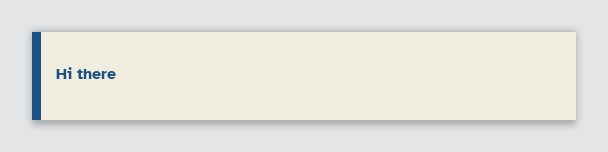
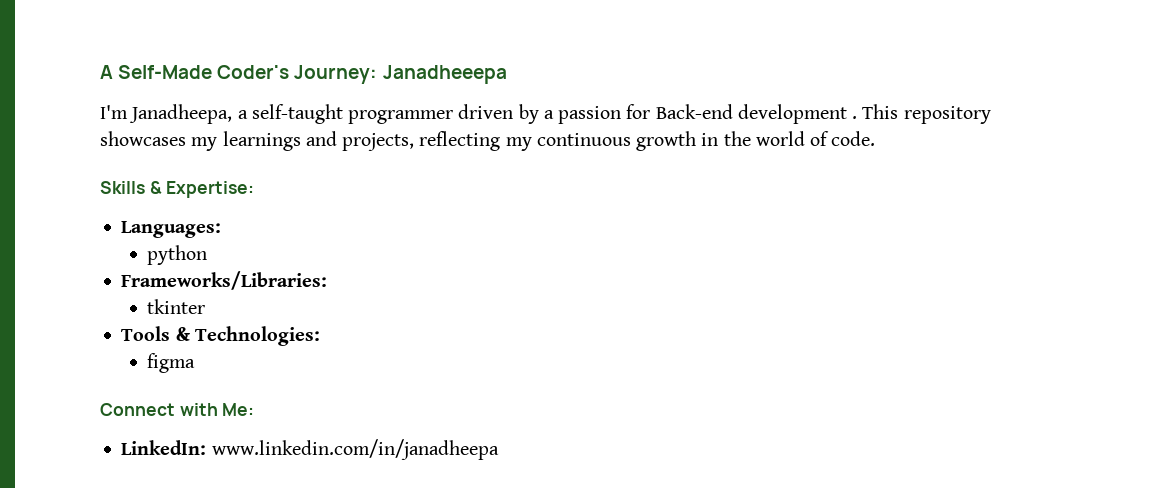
[56,67,116,79] Hi there -> [100,65,507,84] [100,104,991,124] [100,131,876,151] [100,181,255,198] [121,221,222,238] [147,245,208,265] [121,271,328,290] [147,299,206,314] [121,326,320,346] [147,353,196,373] [100,403,255,416] [121,439,499,460] A Self-Made Coder's Journey: Janadheeepa // I'm Janadheepa, a self-taught programmer driven by a passion for Back-end development . This repository showcases my learnings and projects, reflecting my continuous growth in the world of code. // Skills & Expertise: // Languages: // python // Frameworks/Libraries: // tkinter // Tools & Technologies: // figma // Connect with Me: // LinkedIn: www.linkedin.com/in/janadheepa

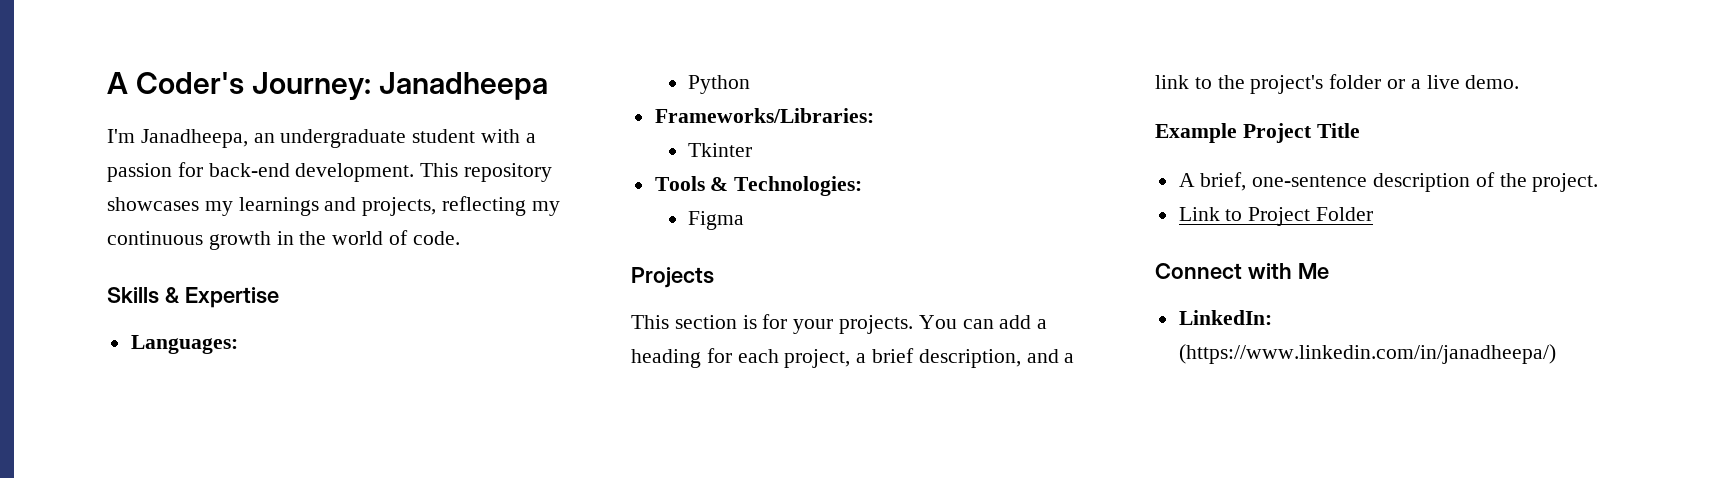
[100,65,213,79] A Self-Made -> [107,72,128,94] A
[382,65,507,84] Janadheeepa -> [379,72,549,100] Janadheepa
[237,104,858,124] a self-taught programmer driven by a passion for Back-end development . -> [253,129,536,148] [107,162,415,182] an undergraduate student with a passion for back-end development.
[166,181,255,198] Expertise: -> [184,287,279,308] Expertise
[147,245,208,265] python -> [688,75,751,94] Python
[147,299,206,314] tkinter -> [688,143,753,157] Tkinter
[147,353,196,373] figma -> [688,211,745,230] [631,267,714,288] [631,314,1048,334] [631,348,1075,368] [1155,74,1520,94] [1155,123,1360,143] [1178,172,1599,192] [1178,207,1374,226] Figma // Projects // This section is for your projects. You can add a heading for each project, a brief description, and a link to the project's folder or a live demo. // Example Project Title // A brief, one-sentence description of the project. // Link to Project Folder
[222,403,255,416] Me: -> [1297,263,1329,279] Me
[211,439,499,460] www.linkedin.com/in/janadheepa -> [1178,344,1556,364] (https://www.linkedin.com/in/janadheepa/)

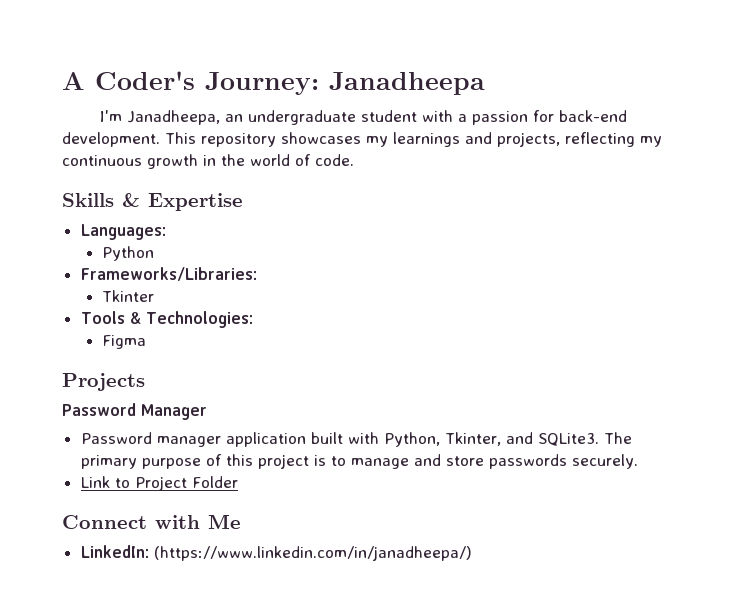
[631,314,1048,334] [631,348,1075,368] [1155,74,1520,94] [1155,123,1360,143] [1178,172,1599,192] This section is for your projects. You can add a heading for each project, a brief description, and a link to the project's folder or a live demo. // Example Project Title // A brief, one-sentence description of the project. -> [62,403,207,420] [80,432,632,447] [80,454,638,469] Password Manager // Password manager application built with Python, Tkinter, and SQLite3. The primary purpose of this project is to manage and store passwords securely.

